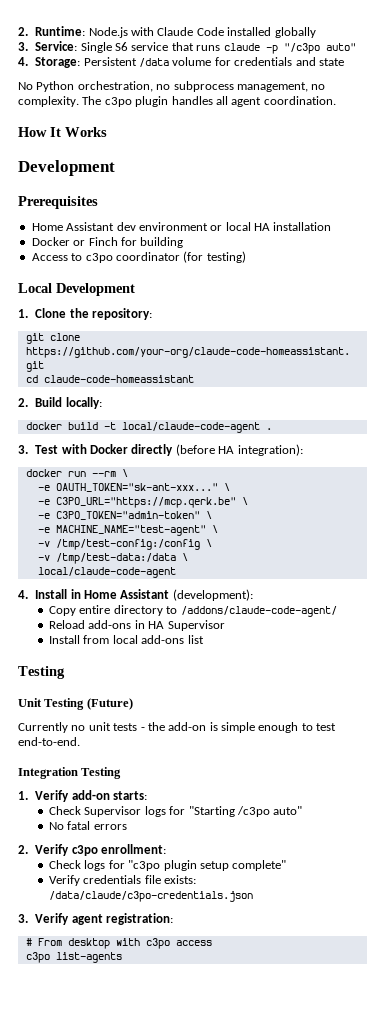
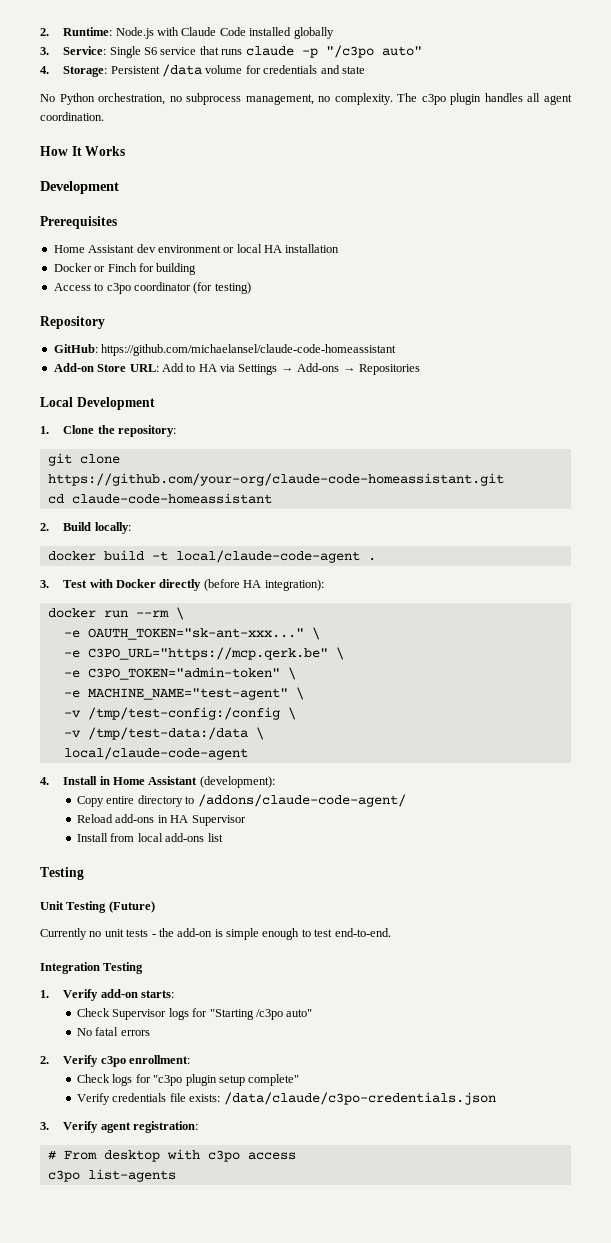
(246, 257) none -> [40,316,105,329] [53,344,397,356] [53,363,420,375] // Repository // GitHub: https://github.com/michaelansel/claude-code-homeassistant // Add-on Store URL: Add to HA via Settings → Add-ons → Repositories

